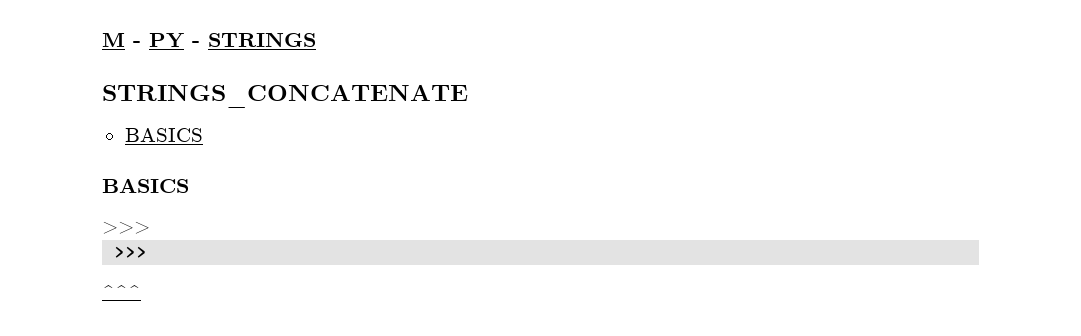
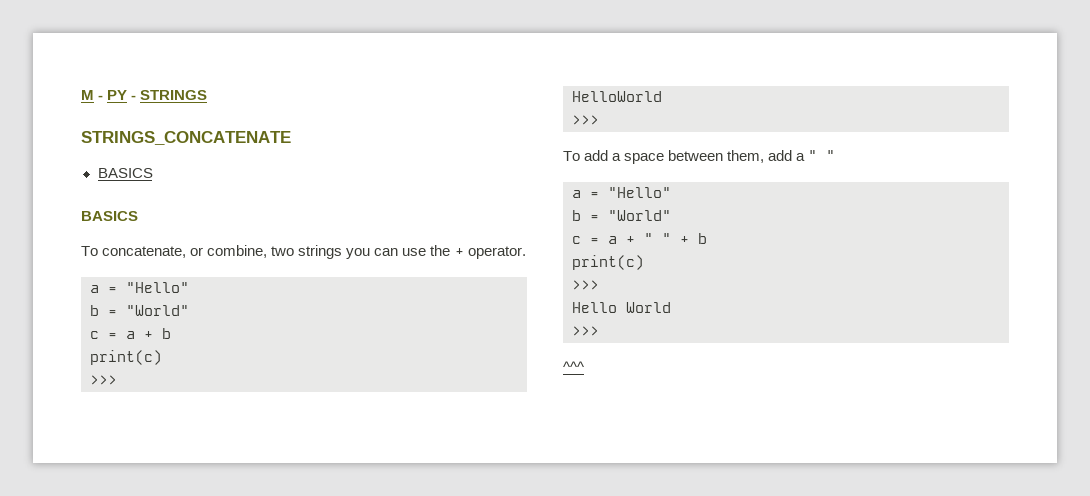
[102,221,150,234] >>> -> [81,245,526,259] [90,282,189,293] [90,305,189,316] [90,328,171,339] [90,350,162,365] [90,375,117,385] [572,91,662,102] [572,115,599,125] [563,150,836,164] [572,187,671,198] [572,210,671,221] [572,233,707,244] [572,255,644,270] [572,280,599,290] [572,302,671,313] To concatenate, or combine, two strings you can use the + operator. // a = "Hello" // b = "World" // c = a + b // print(c) // >>> // HelloWorld // >>> // To add a space between them, add a " " // a = "Hello" // b = "World" // c = a + " " + b // print(c) // >>> // Hello World

